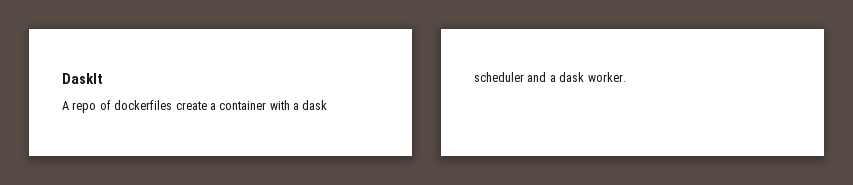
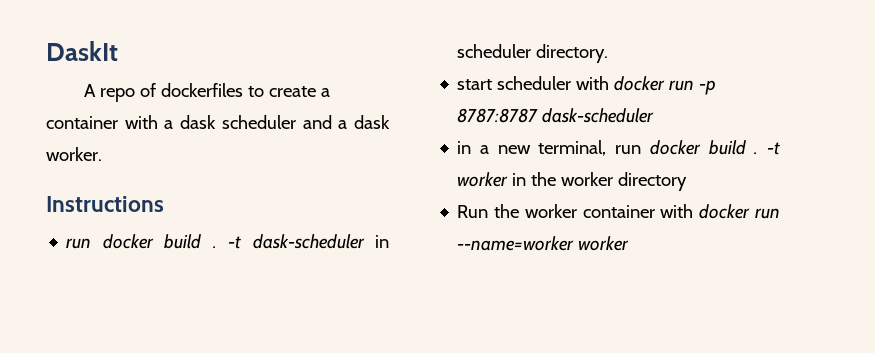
(173, 105) none -> [248,86,265,97] to
(626, 77) none -> [46,196,164,212] [66,234,389,249] [457,44,609,63] [457,76,717,95] [457,108,655,123] [457,140,780,156] [457,172,688,191] [457,204,780,219] [457,236,630,251] // Instructions // run docker build . -t dask-scheduler in scheduler directory. // start scheduler with docker run -p 8787:8787 dask-scheduler // in a new terminal, run docker build . -t worker in the worker directory // Run the worker container with docker run --name=worker worker

